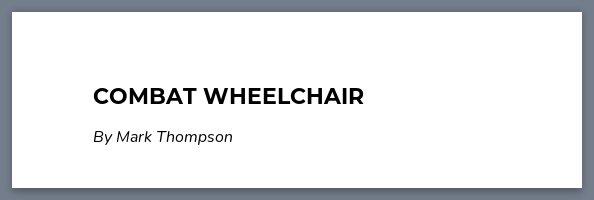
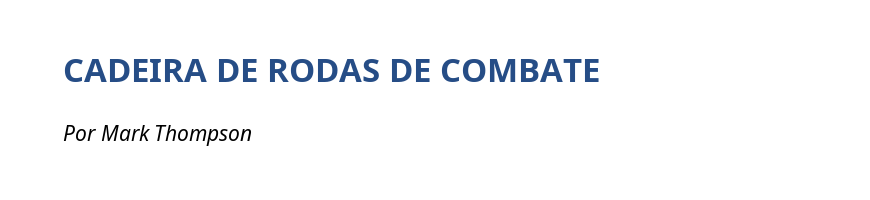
[93,88,364,104] [93,131,113,146] COMBAT WHEELCHAIR // By -> [63,59,600,82] [63,125,97,141] CADEIRA DE RODAS DE COMBATE // Por

